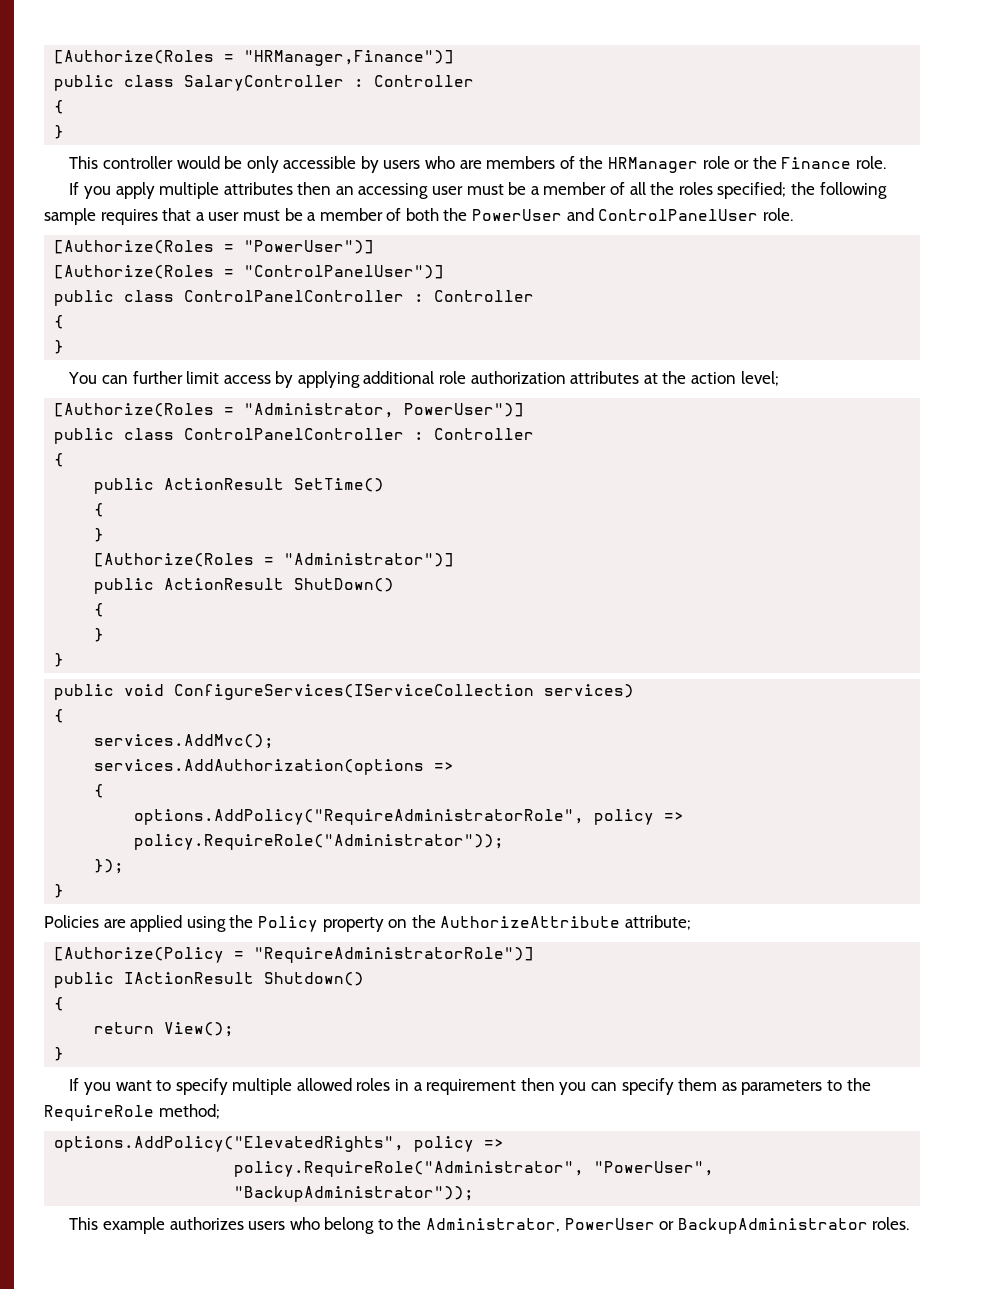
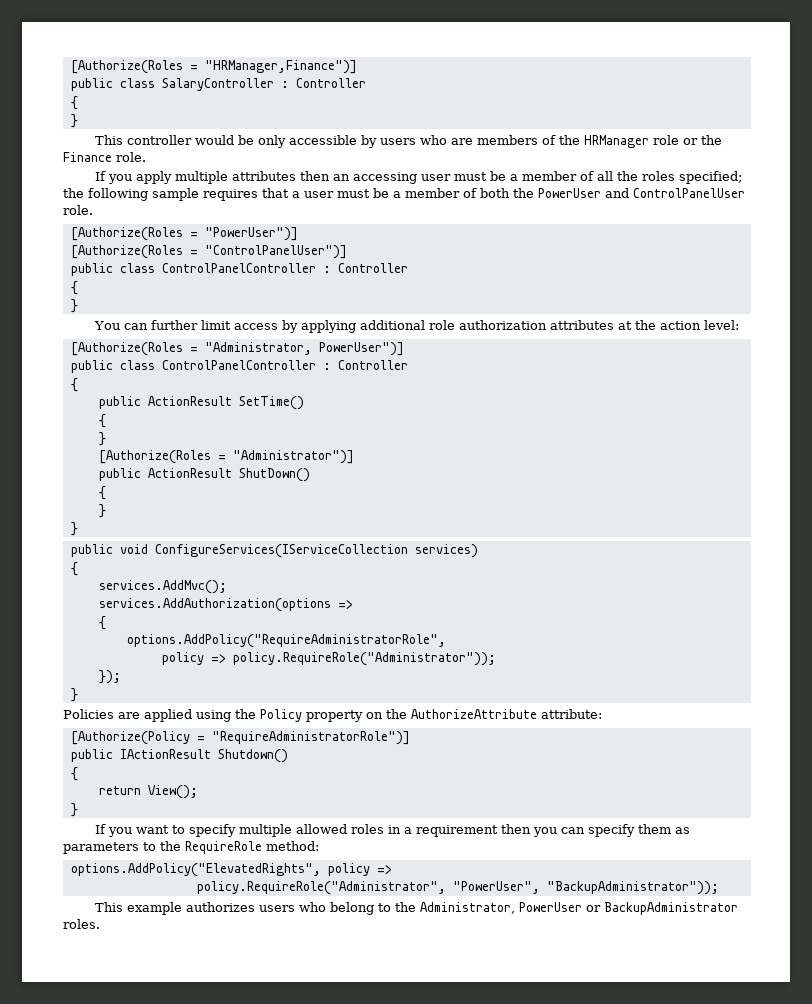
[740,371,779,386] level; -> [704,320,740,330] level:
(585, 817) none -> (446, 641) //
[624,915,691,930] attribute; -> [541,709,602,719] attribute:
[158,1104,220,1119] method; -> [266,841,319,851] method:

